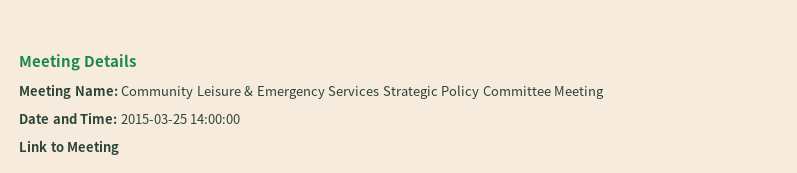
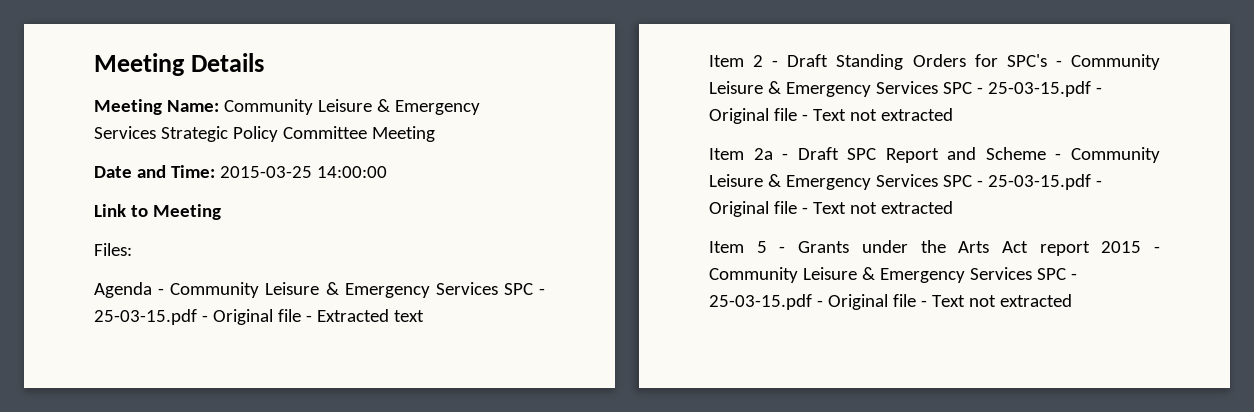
(120, 147) none -> [94,243,132,256] [94,282,545,298] [94,309,424,325] [709,54,1160,70] [709,81,1102,97] [709,108,953,124] [709,147,1160,163] [709,174,1102,190] [709,201,953,217] [709,240,1160,256] [709,267,1077,283] [709,294,1072,310] // Files: // Agenda - Community Leisure & Emergency Services SPC - 25-03-15.pdf - Original file - Extracted text // Item 2 - Draft Standing Orders for SPC's - Community Leisure & Emergency Services SPC - 25-03-15.pdf - Original file - Text not extracted // Item 2a - Draft SPC Report and Scheme - Community Leisure & Emergency Services SPC - 25-03-15.pdf - Original file - Text not extracted // Item 5 - Grants under the Arts Act report 2015 - Community Leisure & Emergency Services SPC - 25-03-15.pdf - Original file - Text not extracted

